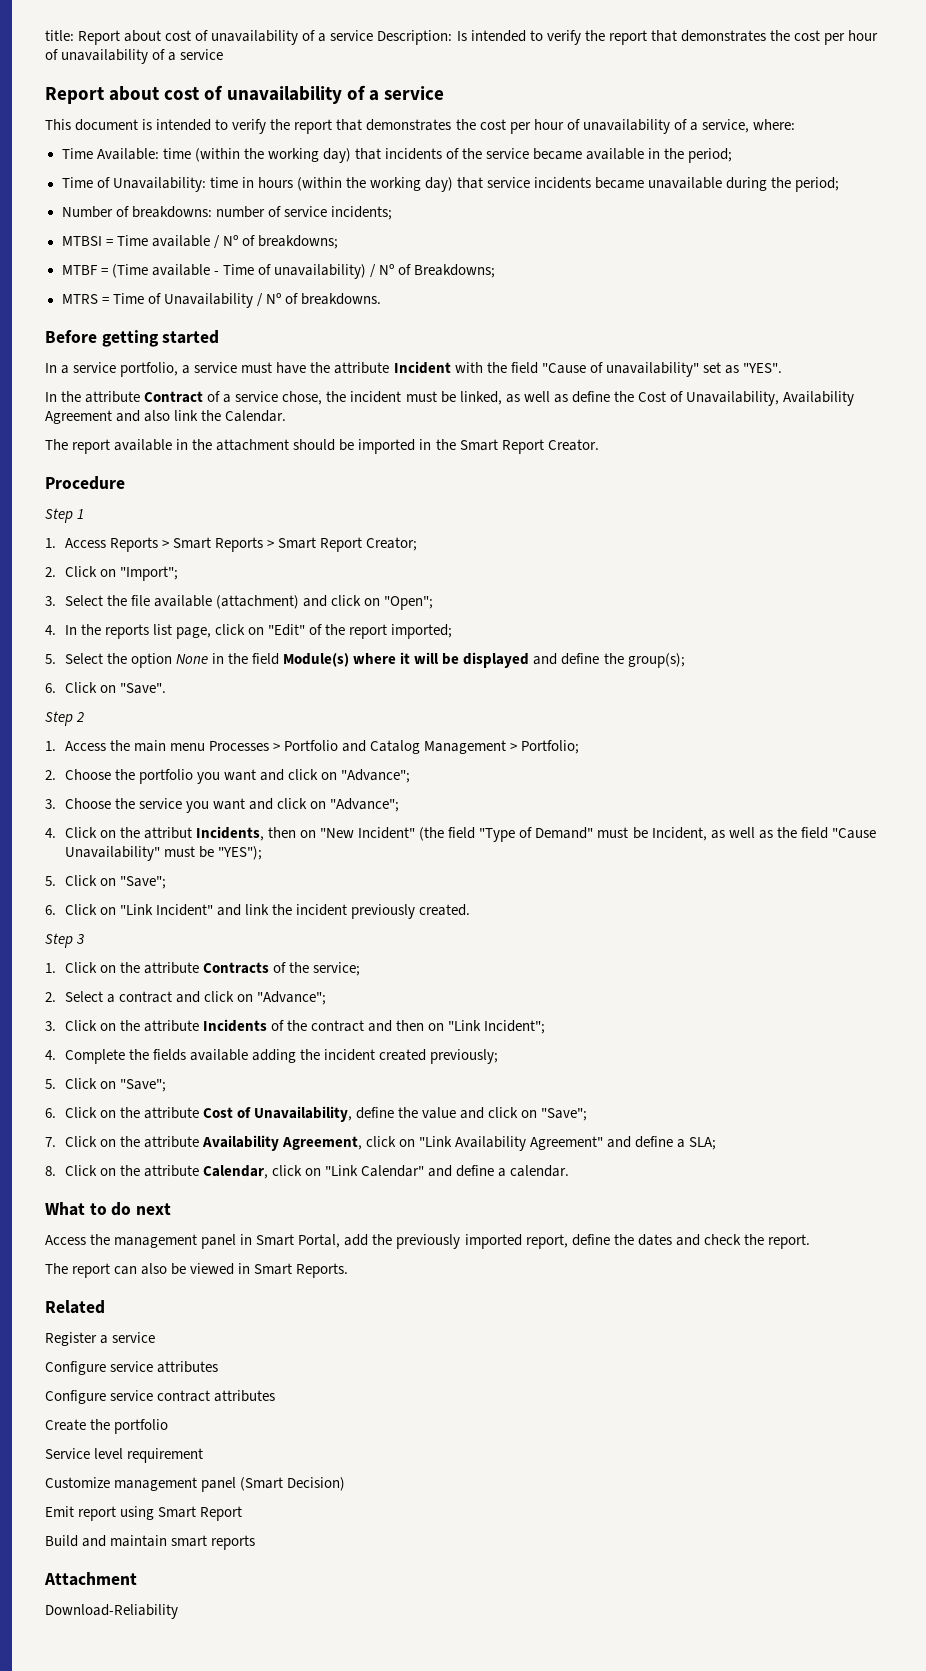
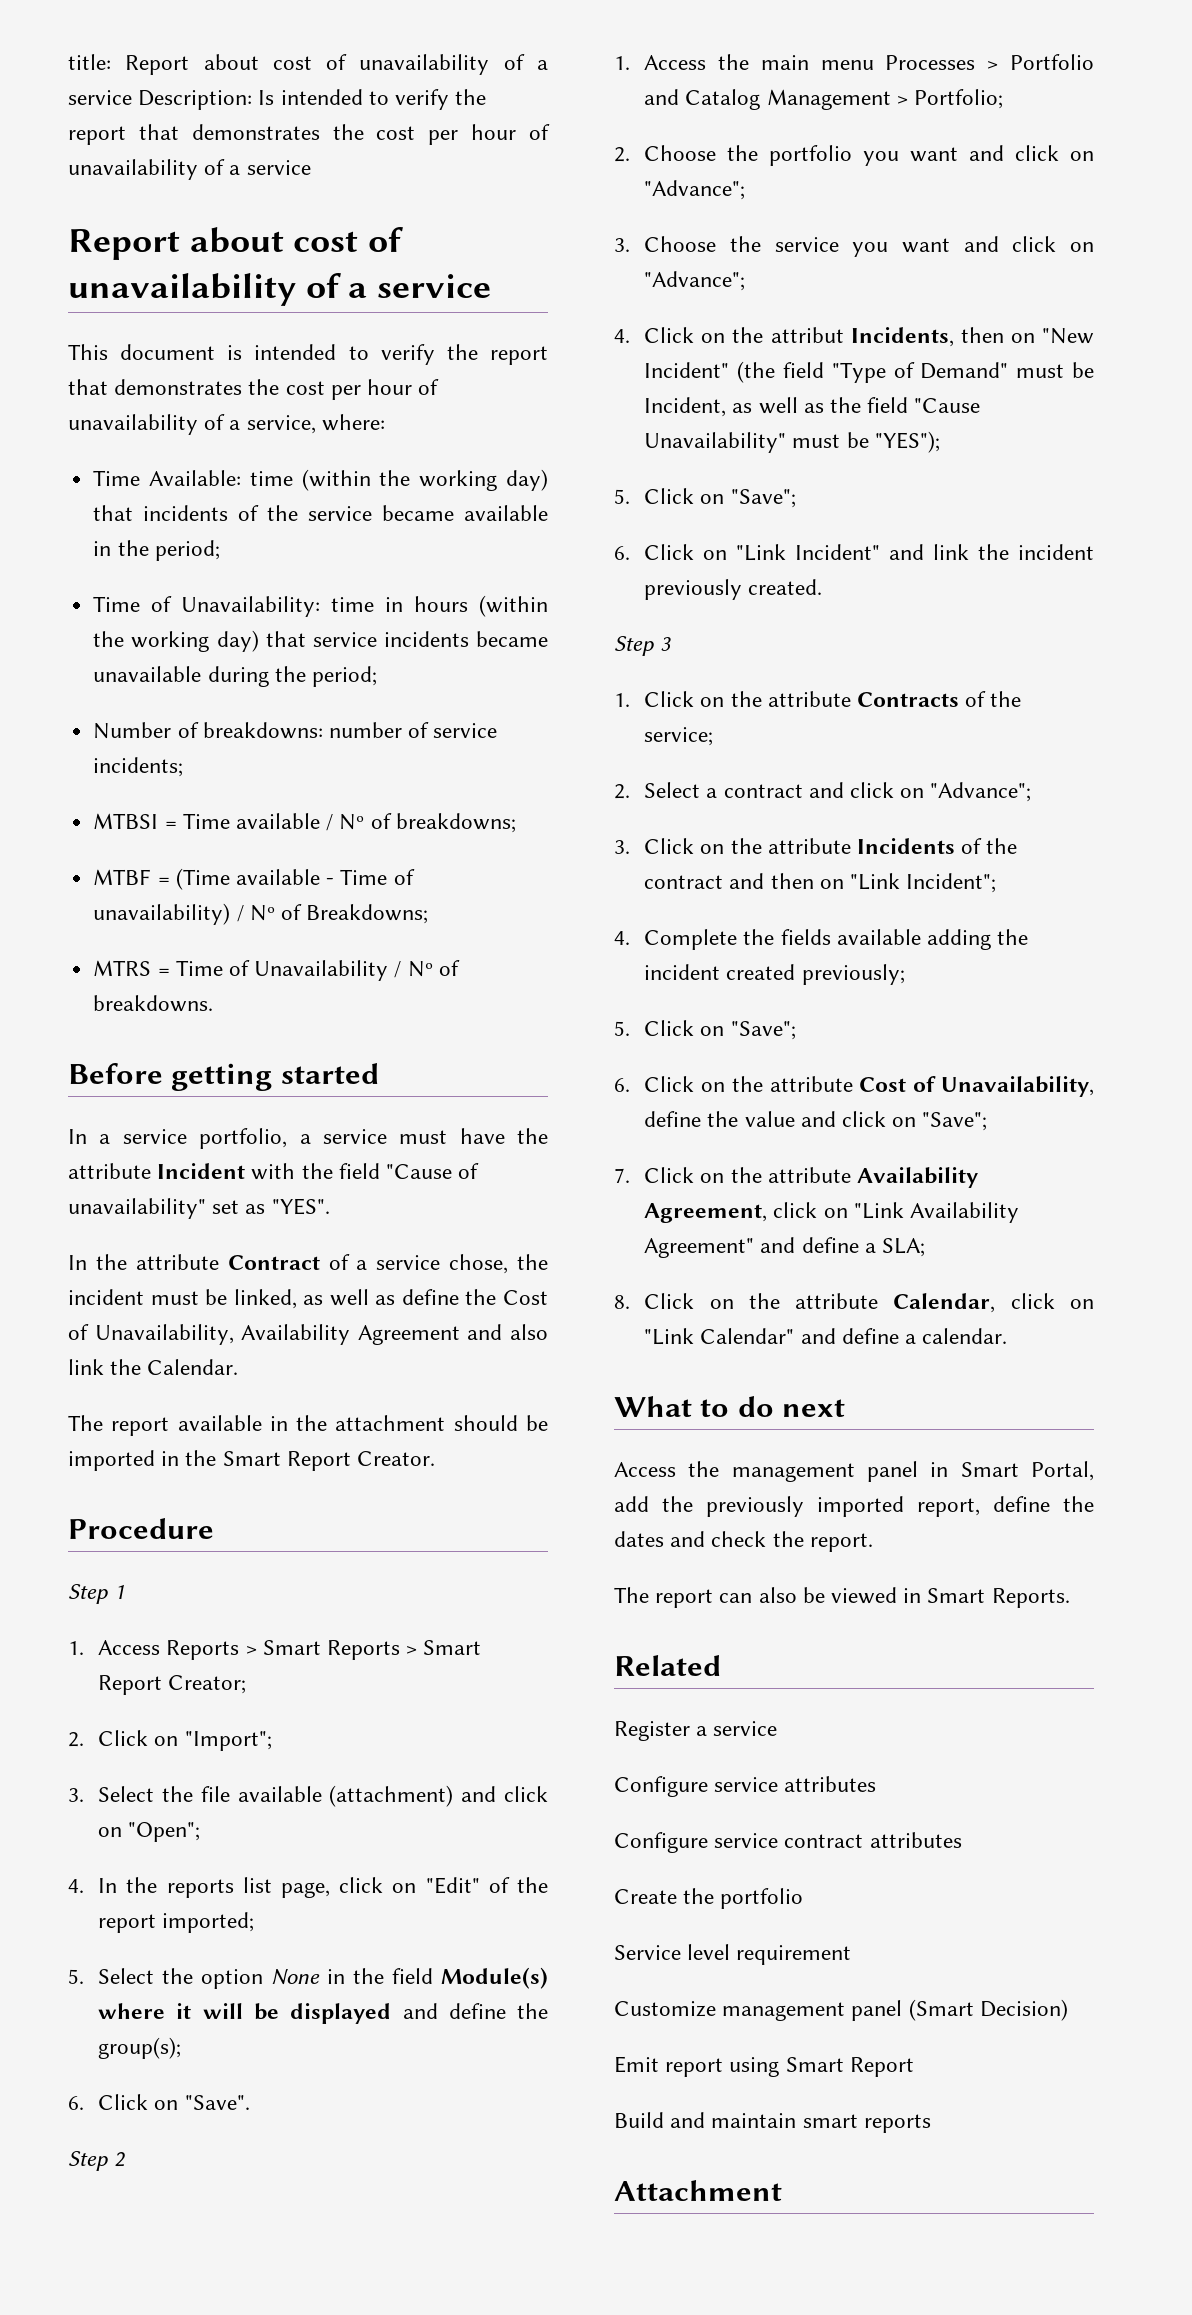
[45,1604,178,1619] // Download-Reliability -> (782, 2190) none

